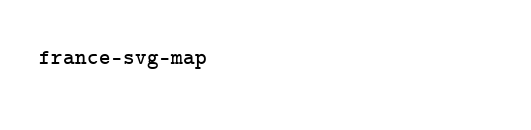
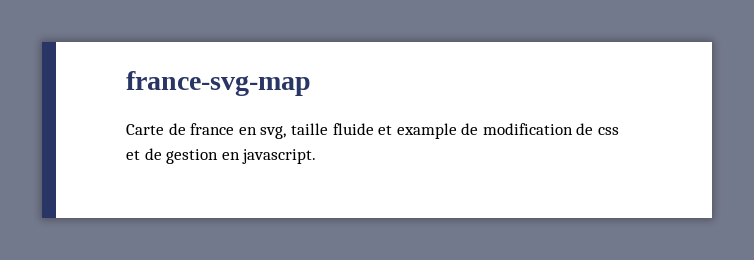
(207, 60) none -> [126,123,620,139] [126,148,317,164] // Carte de france en svg, taille fluide et example de modification de css et de gestion en javascript.

